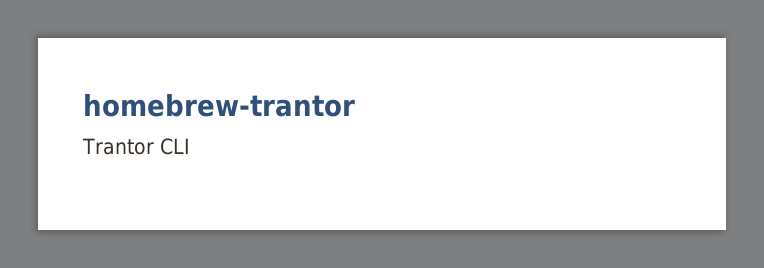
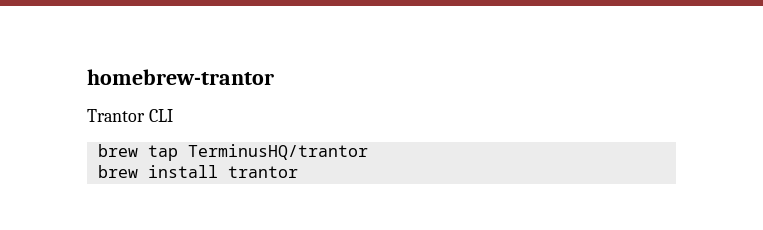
(190, 146) none -> [97,144,368,161] [97,165,298,178] // brew tap TerminusHQ/trantor // brew install trantor

